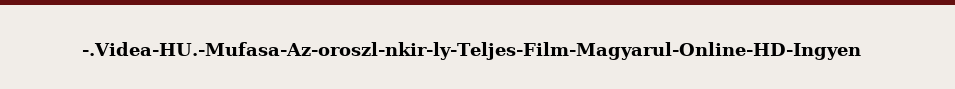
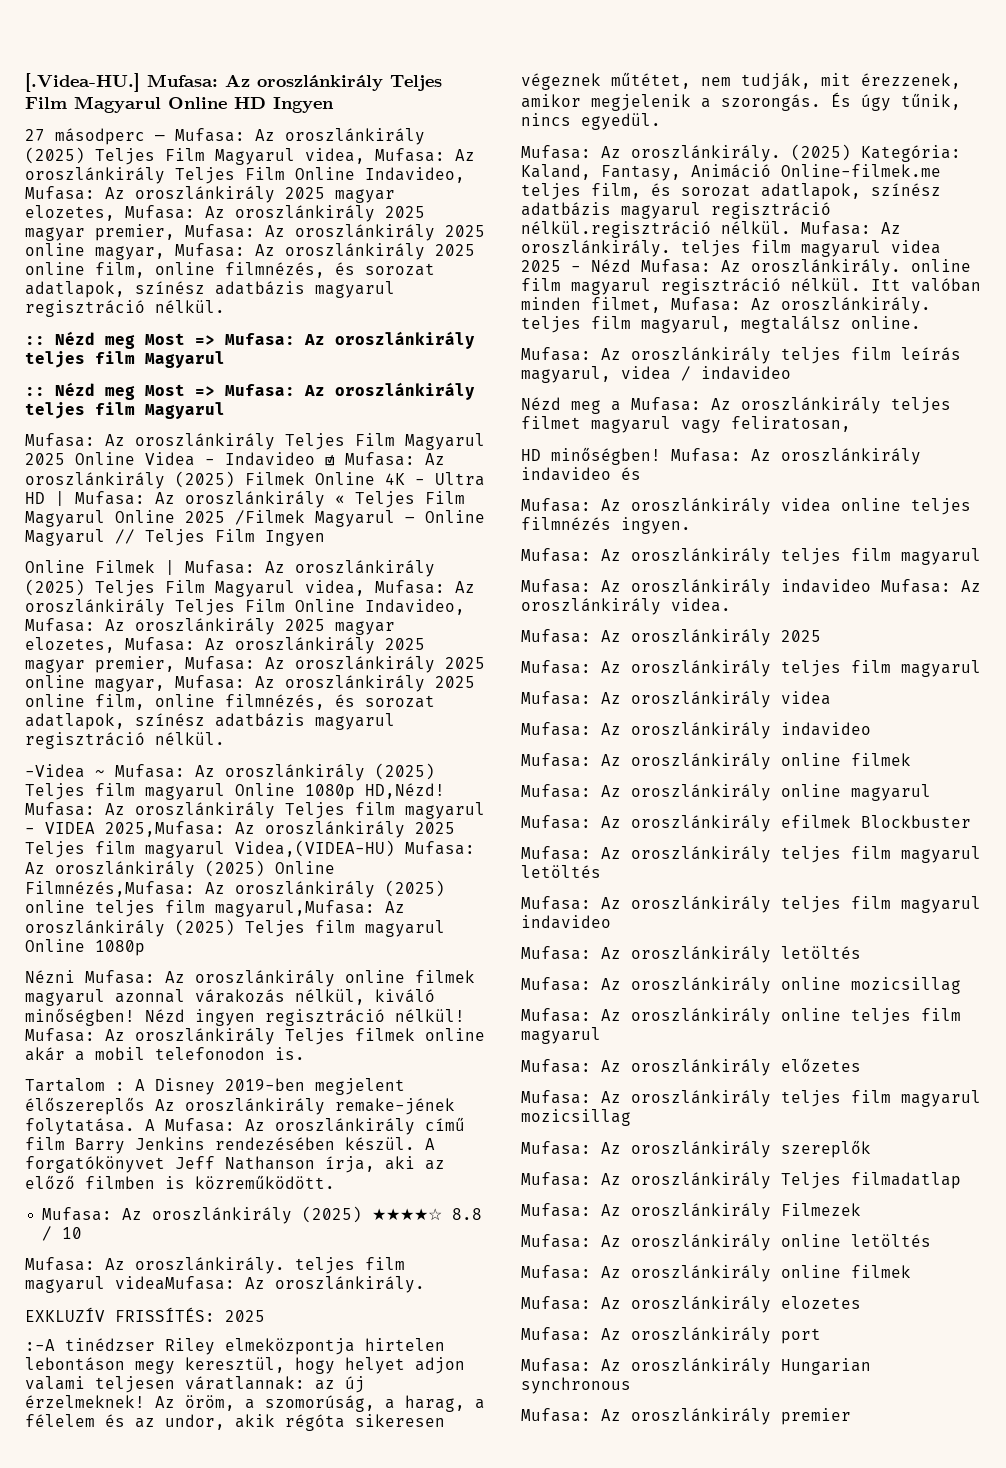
[82,42,861,60] -.Videa-HU.-Mufasa-Az-oroszl-nkir-ly-Teljes-Film-Magyarul-Online-HD-Ingyen -> [25,73,442,92] [25,96,334,113] [25,128,425,145] [25,147,475,165] [25,167,465,184] [25,186,395,203] [25,205,425,222] [25,224,485,241] [25,243,475,260] [25,262,435,278] [25,281,395,298] [25,300,225,317] [25,331,475,349] [25,351,225,368] [25,382,475,400] [25,402,225,419] [25,433,485,450] [25,452,445,466] [25,471,485,489] [25,491,465,508] [25,510,485,527] [25,529,325,546] [25,560,435,577] [25,579,475,597] [25,599,465,616] [25,618,395,635] [25,637,425,654] [25,656,485,673] [25,675,475,692] [25,694,435,710] [25,713,395,730] [25,732,225,749] [25,763,435,781] [25,783,445,800] [25,802,485,819] [25,821,455,838] [25,840,475,858] [25,860,335,878] [25,880,445,898] [25,900,405,917] [25,919,445,937] [25,939,145,956] [25,970,475,987] [25,989,435,1006] [25,1008,465,1026] [25,1028,485,1045] [25,1047,305,1061] [25,1078,405,1095] [25,1097,455,1115] [25,1117,465,1135] [25,1137,435,1154] [25,1156,445,1173] [25,1175,335,1189] [42,1206,483,1224] [42,1226,83,1241] [25,1257,405,1274] [25,1276,425,1293] [25,1307,265,1322] [25,1338,445,1355] [25,1357,465,1374] [25,1376,365,1393] [25,1395,485,1412] [25,1414,445,1431] [521,72,961,90] [521,92,961,111] [521,113,661,130] [521,144,961,162] [521,164,941,181] [521,183,941,200] [521,202,831,219] [521,221,901,238] [521,240,941,257] [521,259,971,276] [521,278,981,295] [521,297,931,314] [521,316,921,333] [521,347,961,364] [521,366,791,383] [521,397,951,414] [521,416,851,433] [521,447,921,465] [521,467,641,481] [521,498,971,515] [521,517,691,534] [521,548,981,565] [521,579,981,596] [521,598,731,615] [521,629,821,646] [521,660,981,677] [521,691,831,708] [521,722,871,739] [521,753,911,770] [521,784,931,801] [521,815,971,832] [521,846,981,863] [521,865,601,878] [521,896,981,913] [521,915,611,929] [521,946,861,963] [521,977,961,994] [521,1008,961,1025] [521,1027,601,1044] [521,1058,861,1076] [521,1090,981,1107] [521,1109,631,1126] [521,1140,871,1158] [521,1172,961,1189] [521,1203,861,1220] [521,1234,931,1251] [521,1265,911,1282] [521,1296,861,1313] [521,1327,821,1344] [521,1358,871,1375] [521,1377,631,1394] [521,1408,851,1425] [.Videa-HU.] Mufasa: Az oroszlánkirály Teljes Film Magyarul Online HD Ingyen // 27 másodperc — Mufasa: Az oroszlánkirály (2025) Teljes Film Magyarul videa, Mufasa: Az oroszlánkirály Teljes Film Online Indavideo, Mufasa: Az oroszlánkirály 2025 magyar elozetes, Mufasa: Az oroszlánkirály 2025 magyar premier, Mufasa: Az oroszlánkirály 2025 online magyar, Mufasa: Az oroszlánkirály 2025 online film, online filmnézés, és sorozat adatlapok, színész adatbázis magyarul regisztráció nélkül. // :: Nézd meg Most => Mufasa: Az oroszlánkirály teljes film Magyarul // :: Nézd meg Most => Mufasa: Az oroszlánkirály teljes film Magyarul // Mufasa: Az oroszlánkirály Teljes Film Magyarul 2025 Online Videa - Indavideo ☑ Mufasa: Az oroszlánkirály (2025) Filmek Online 4K - Ultra HD | Mufasa: Az oroszlánkirály « Teljes Film Magyarul Online 2025 /Filmek Magyarul – Online Magyarul // Teljes Film Ingyen // Online Filmek | Mufasa: Az oroszlánkirály (2025) Teljes Film Magyarul videa, Mufasa: Az oroszlánkirály Teljes Film Online Indavideo, Mufasa: Az oroszlánkirály 2025 magyar elozetes, Mufasa: Az oroszlánkirály 2025 magyar premier, Mufasa: Az oroszlánkirály 2025 online magyar, Mufasa: Az oroszlánkirály 2025 online film, online filmnézés, és sorozat adatlapok, színész adatbázis magyarul regisztráció nélkül. // -Videa ~ Mufasa: Az oroszlánkirály (2025) Teljes film magyarul Online 1080p HD,Nézd! Mufasa: Az oroszlánkirály Teljes film magyarul - VIDEA 2025,Mufasa: Az oroszlánkirály 2025 Teljes film magyarul Videa,(VIDEA-HU) Mufasa: Az oroszlánkirály (2025) Online Filmnézés,Mufasa: Az oroszlánkirály (2025) online teljes film magyarul,Mufasa: Az oroszlánkirály (2025) Teljes film magyarul Online 1080p // Nézni Mufasa: Az oroszlánkirály online filmek magyarul azonnal várakozás nélkül, kiváló minőségben! Nézd ingyen regisztráció nélkül! Mufasa: Az oroszlánkirály Teljes filmek online akár a mobil telefonodon is. // Tartalom : A Disney 2019-ben megjelent élőszereplős Az oroszlánkirály remake-jének folytatása. A Mufasa: Az oroszlánkirály című film Barry Jenkins rendezésében készül. A forgatókönyvet Jeff Nathanson írja, aki az előző filmben is közreműködött. // Mufasa: Az oroszlánkirály (2025) ★★★★☆ 8.8 / 10 // Mufasa: Az oroszlánkirály. teljes film magyarul videaMufasa: Az oroszlánkirály. // EXKLUZÍV FRISSÍTÉS: 2025 // :-A tinédzser Riley elmeközpontja hirtelen lebontáson megy keresztül, hogy helyet adjon valami teljesen váratlannak: az új érzelmeknek! Az öröm, a szomorúság, a harag, a félelem és az undor, akik régóta sikeresen végeznek műtétet, nem tudják, mit érezzenek, amikor megjelenik a szorongás. És úgy tűnik, nincs egyedül. // Mufasa: Az oroszlánkirály. (2025) Kategória: Kaland, Fantasy, Animáció Online-filmek.me teljes film, és sorozat adatlapok, színész adatbázis magyarul regisztráció nélkül.regisztráció nélkül. Mufasa: Az oroszlánkirály. teljes film magyarul videa 2025 - Nézd Mufasa: Az oroszlánkirály. online film magyarul regisztráció nélkül. Itt valóban minden filmet, Mufasa: Az oroszlánkirály. teljes film magyarul, megtalálsz online. // Mufasa: Az oroszlánkirály teljes film leírás magyarul, videa / indavideo // Nézd meg a Mufasa: Az oroszlánkirály teljes filmet magyarul vagy feliratosan, // HD minőségben! Mufasa: Az oroszlánkirály indavideo és // Mufasa: Az oroszlánkirály videa online teljes filmnézés ingyen. // Mufasa: Az oroszlánkirály teljes film magyarul // Mufasa: Az oroszlánkirály indavideo Mufasa: Az oroszlánkirály videa. // Mufasa: Az oroszlánkirály 2025 // Mufasa: Az oroszlánkirály teljes film magyarul // Mufasa: Az oroszlánkirály videa // Mufasa: Az oroszlánkirály indavideo // Mufasa: Az oroszlánkirály online filmek // Mufasa: Az oroszlánkirály online magyarul // Mufasa: Az oroszlánkirály efilmek Blockbuster // Mufasa: Az oroszlánkirály teljes film magyarul letöltés // Mufasa: Az oroszlánkirály teljes film magyarul indavideo // Mufasa: Az oroszlánkirály letöltés // Mufasa: Az oroszlánkirály online mozicsillag // Mufasa: Az oroszlánkirály online teljes film magyarul // Mufasa: Az oroszlánkirály előzetes // Mufasa: Az oroszlánkirály teljes film magyarul mozicsillag // Mufasa: Az oroszlánkirály szereplők // Mufasa: Az oroszlánkirály Teljes filmadatlap // Mufasa: Az oroszlánkirály Filmezek // Mufasa: Az oroszlánkirály online letöltés // Mufasa: Az oroszlánkirály online filmek // Mufasa: Az oroszlánkirály elozetes // Mufasa: Az oroszlánkirály port // Mufasa: Az oroszlánkirály Hungarian synchronous // Mufasa: Az oroszlánkirály premier

